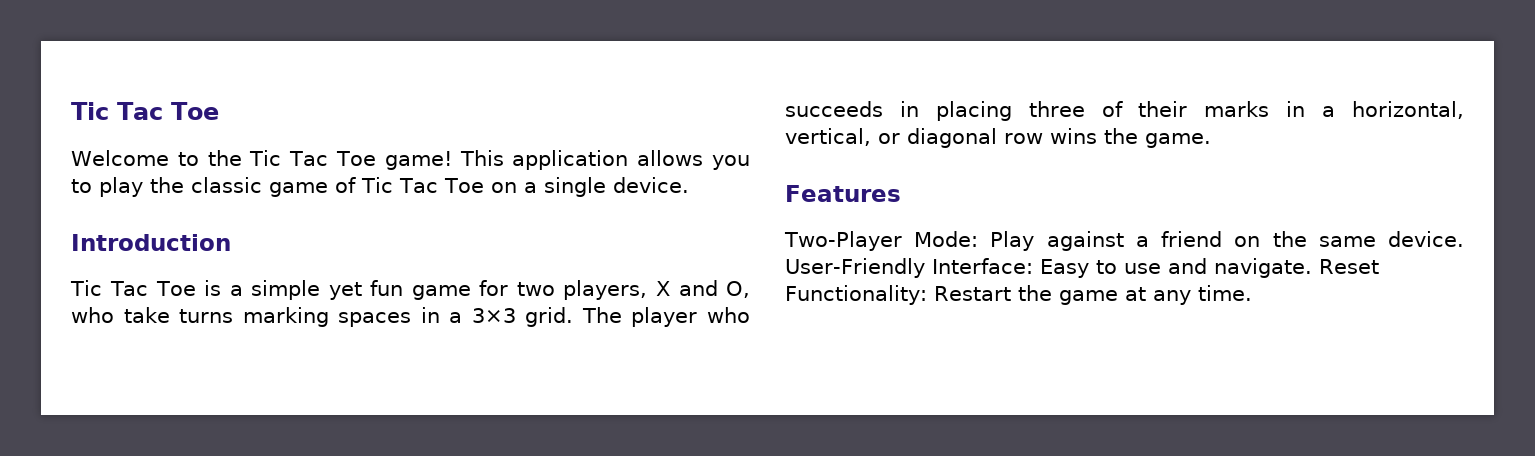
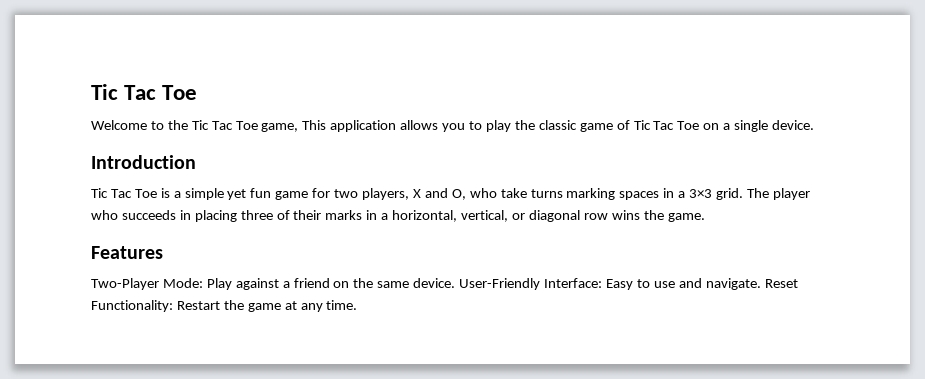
[384,151,452,170] game! -> [261,123,299,132] game,

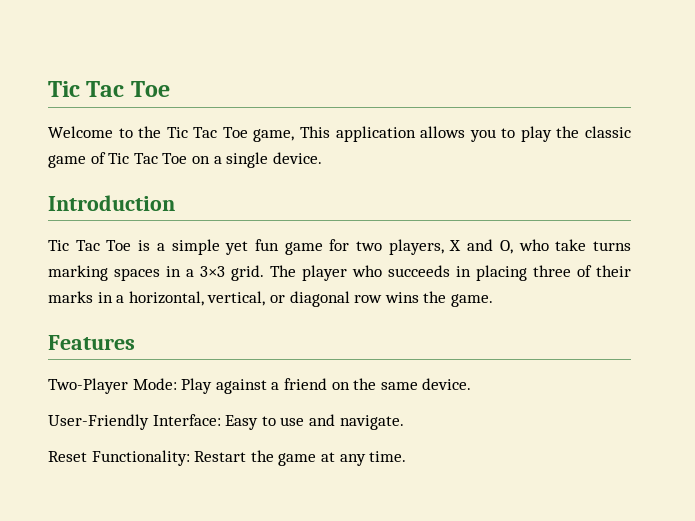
(456, 283) none -> (472, 384) //
(761, 284) none -> (404, 422) //

